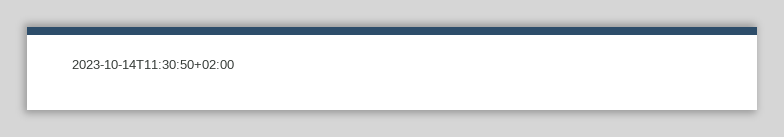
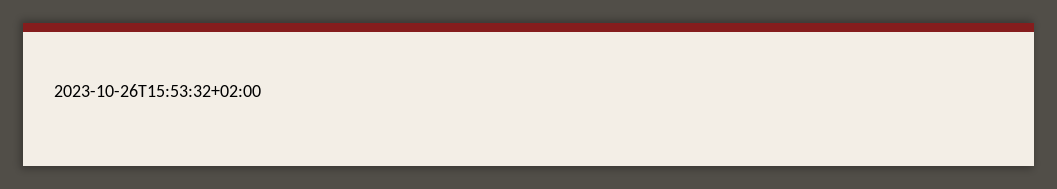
[72,60,234,69] 2023-10-14T11:30:50+02:00 -> [54,84,261,97] 2023-10-26T15:53:32+02:00

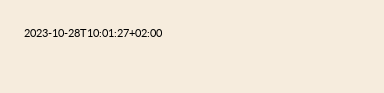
[54,84,261,97] 2023-10-26T15:53:32+02:00 -> [24,29,163,37] 2023-10-28T10:01:27+02:00

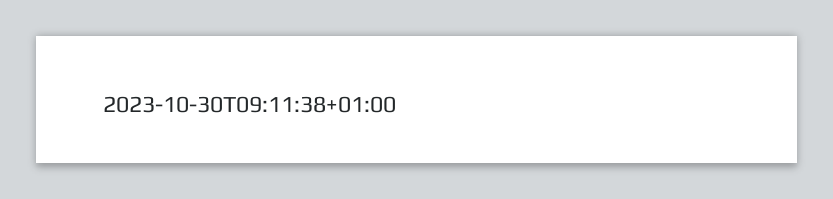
[24,29,163,37] 2023-10-28T10:01:27+02:00 -> [103,96,396,113] 2023-10-30T09:11:38+01:00

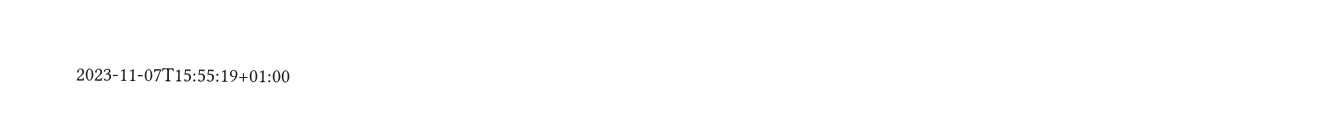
[103,96,396,113] 2023-10-30T09:11:38+01:00 -> [75,66,290,84] 2023-11-07T15:55:19+01:00

